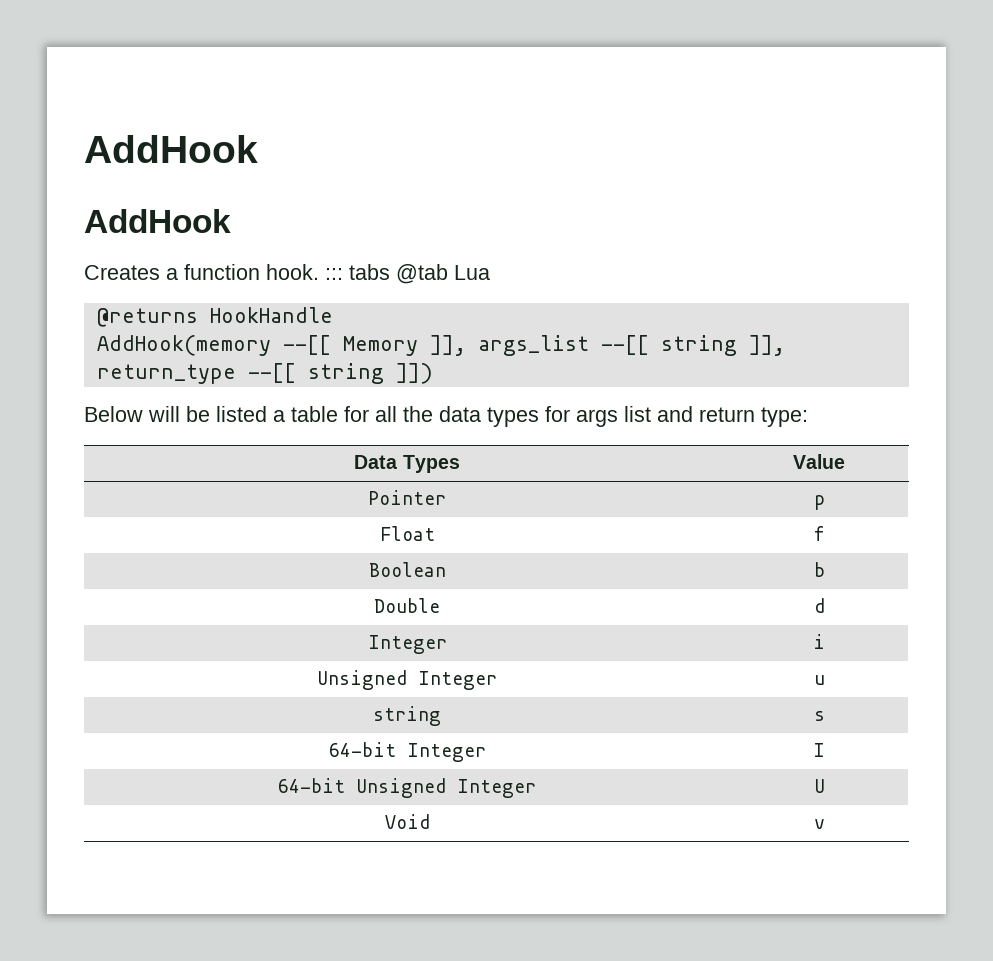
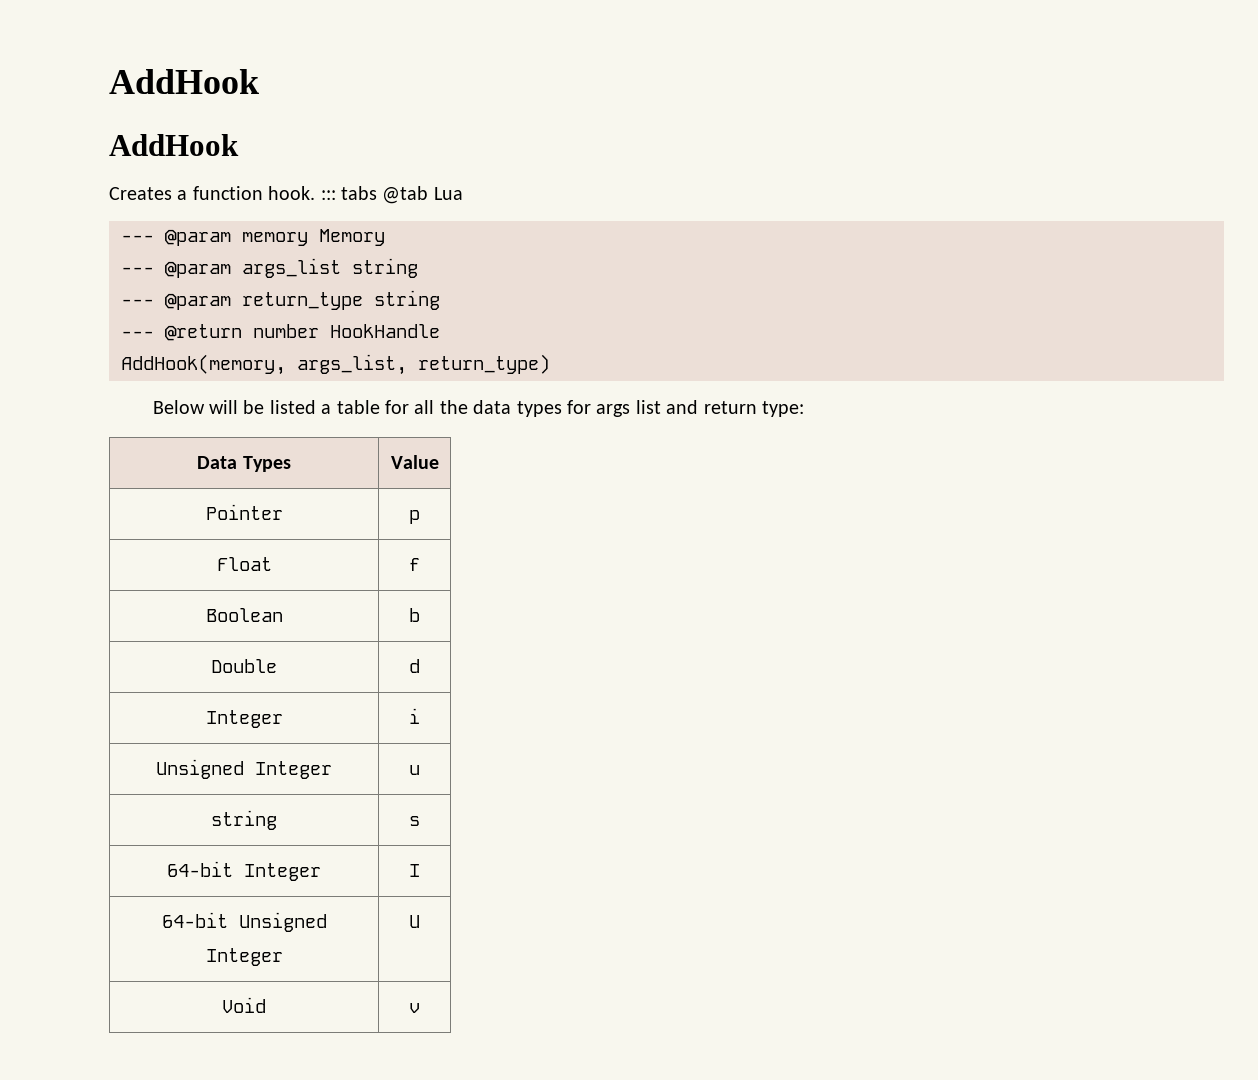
[96,307,333,327] [96,335,785,356] [96,363,433,384] @returns HookHandle // AddHook(memory --[[ Memory ]], args_list --[[ string ]], return_type --[[ string ]]) -> [121,229,385,246] [121,258,418,278] [121,290,440,310] [121,324,440,341] [121,354,550,375] --- @param memory Memory // --- @param args_list string // --- @param return_type string // --- @return number HookHandle // AddHook(memory, args_list, return_type)

